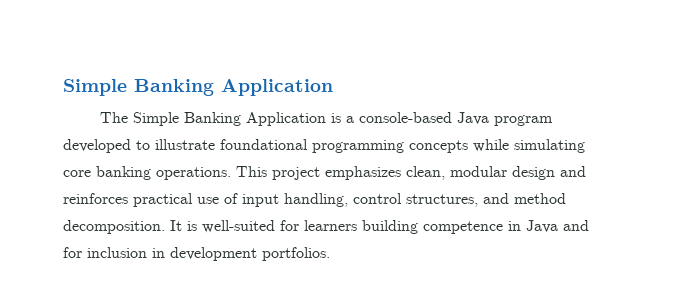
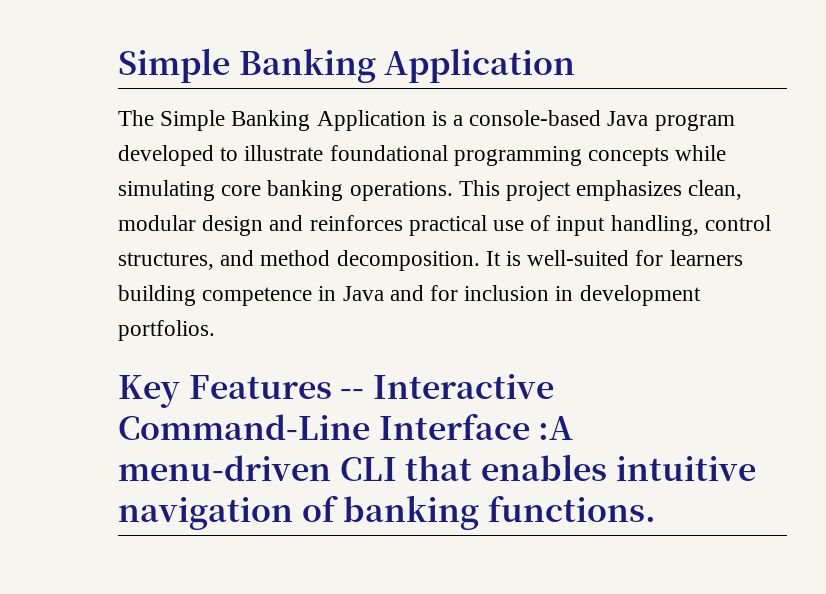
(330, 254) none -> [118,374,554,408] [118,413,574,440] [118,454,756,481] [118,495,656,530] // Key Features -- Interactive Command-Line Interface :A menu-driven CLI that enables intuitive navigation of banking functions.

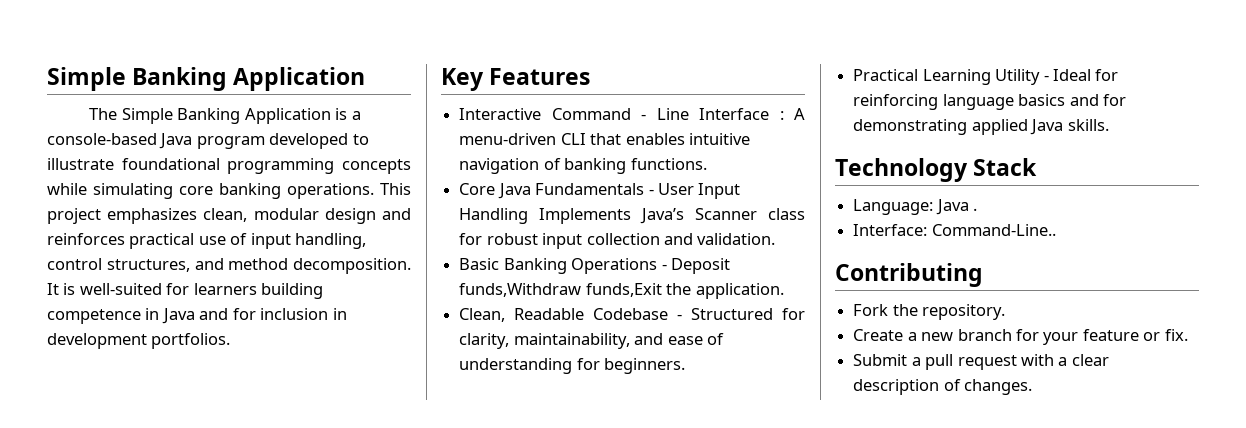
[340,374,554,399] [118,413,574,440] -- Interactive Command-Line Interface :A -> [459,108,805,120] // Interactive Command - Line Interface : A
(656, 508) none -> [459,183,741,199] [459,208,805,224] [459,233,776,249] [459,258,730,274] [459,283,784,299] [459,308,805,322] [459,333,724,349] [459,358,686,374] [853,69,1119,85] [853,94,1126,110] [853,119,1109,135] [835,158,1038,182] [853,199,978,215] [853,224,1056,236] [835,263,983,287] [853,304,1006,320] [853,329,1188,345] [853,354,1109,370] [853,379,1033,395] // Core Java Fundamentals - User Input Handling Implements Java’s Scanner class for robust input collection and validation. // Basic Banking Operations - Deposit funds,Withdraw funds,Exit the application. // Clean, Readable Codebase - Structured for clarity, maintainability, and ease of understanding for beginners. // Practical Learning Utility - Ideal for reinforcing language basics and for demonstrating applied Java skills. // Technology Stack // Language: Java . // Interface: Command-Line.. // Contributing // Fork the repository. // Create a new branch for your feature or fix. // Submit a pull request with a clear description of changes.

